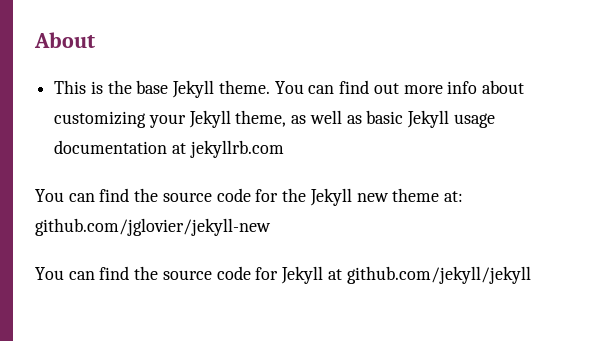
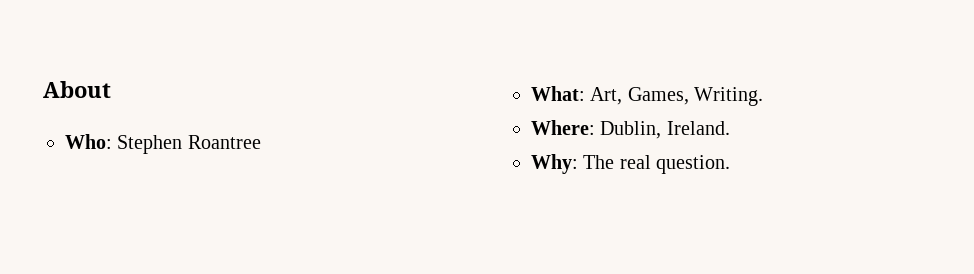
[54,80,524,98] [54,110,495,128] [54,140,284,158] [35,188,463,206] [35,218,271,236] [35,266,531,284] This is the base Jekyll theme. You can find out more info about customizing your Jekyll theme, as well as basic Jekyll usage documentation at jekyllrb.com // You can find the source code for the Jekyll new theme at: github.com/jglovier/jekyll-new // You can find the source code for Jekyll at github.com/jekyll/jekyll -> [65,134,261,154] [531,86,764,106] [531,120,730,139] [531,154,731,174] Who: Stephen Roantree // What: Art, Games, Writing. // Where: Dublin, Ireland. // Why: The real question.

